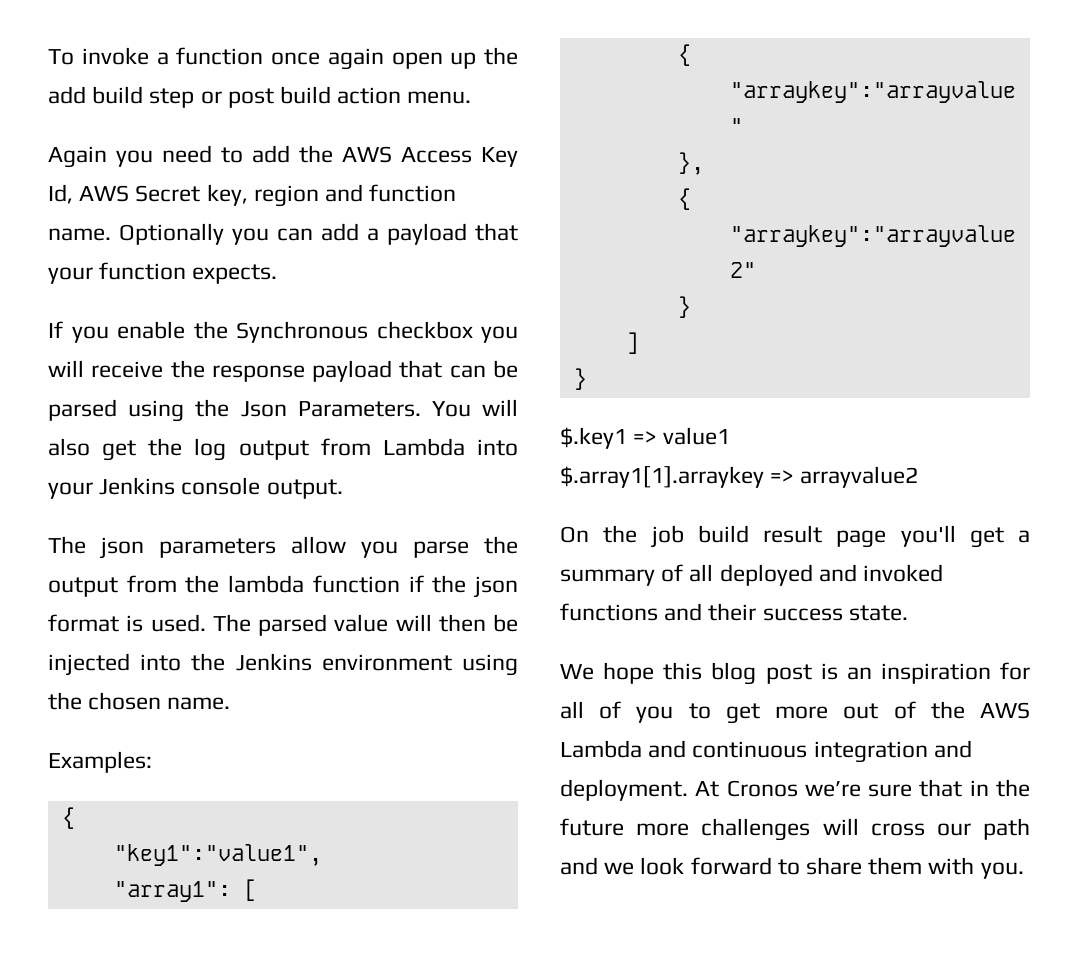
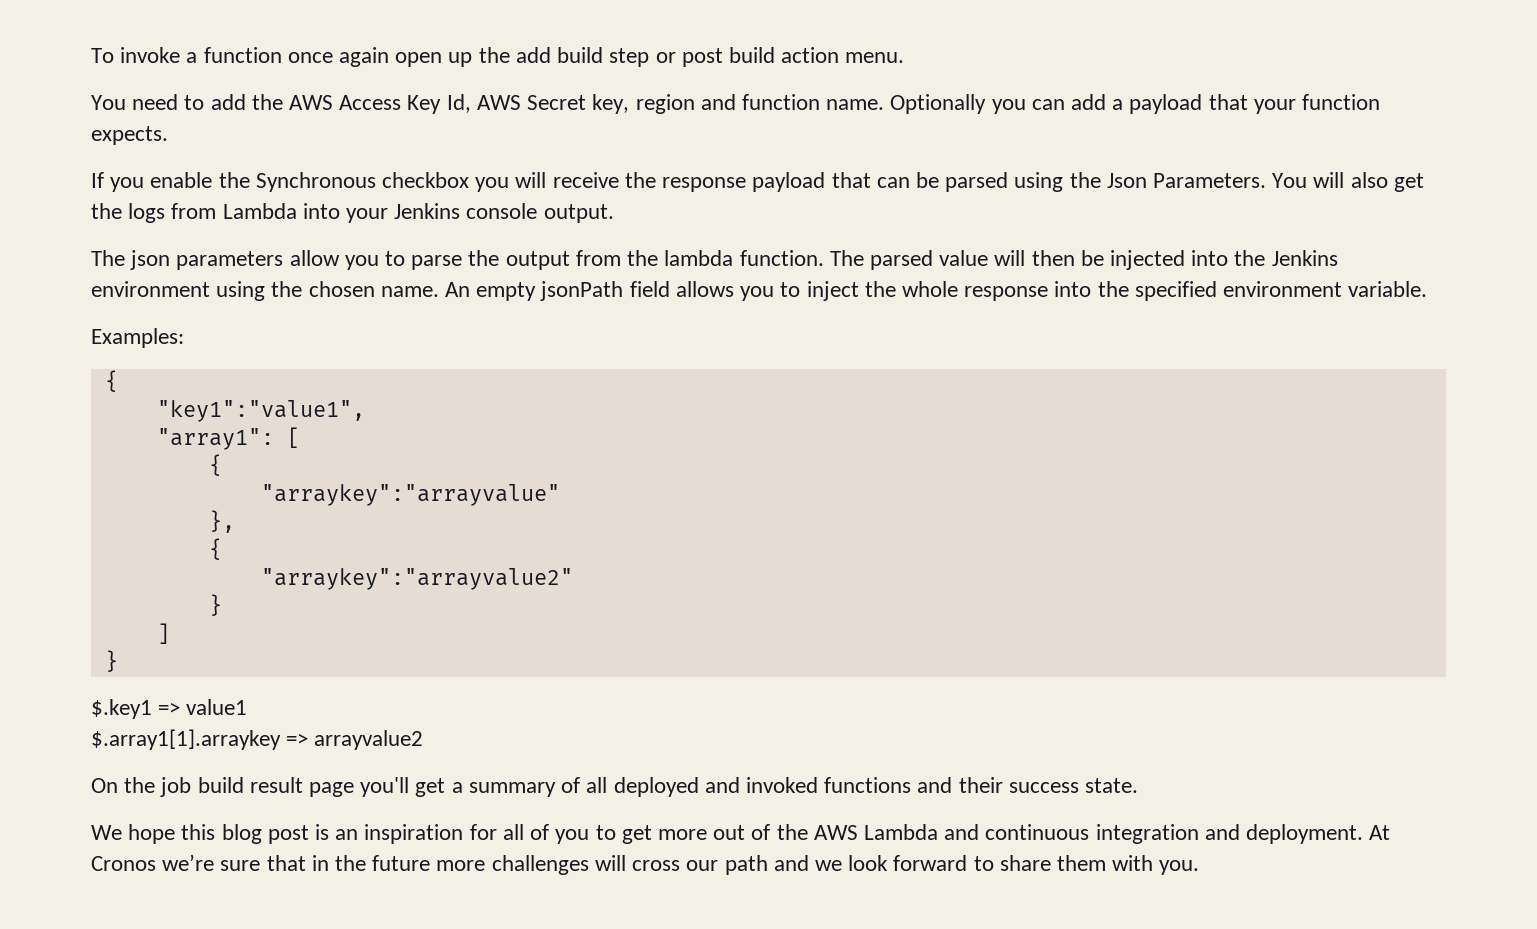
[48,146,153,168] Again you -> [91,95,126,110] You
[194,438,309,461] log output -> [128,203,166,223] logs
(398, 549) none -> [385,251,406,266] to
[312,575,518,598] [48,614,206,632] function if the json format is used. -> [739,250,824,266] function.
(231, 703) none -> [445,281,1428,301] An empty jsonPath field allows you to inject the whole response into the specified environment variable.

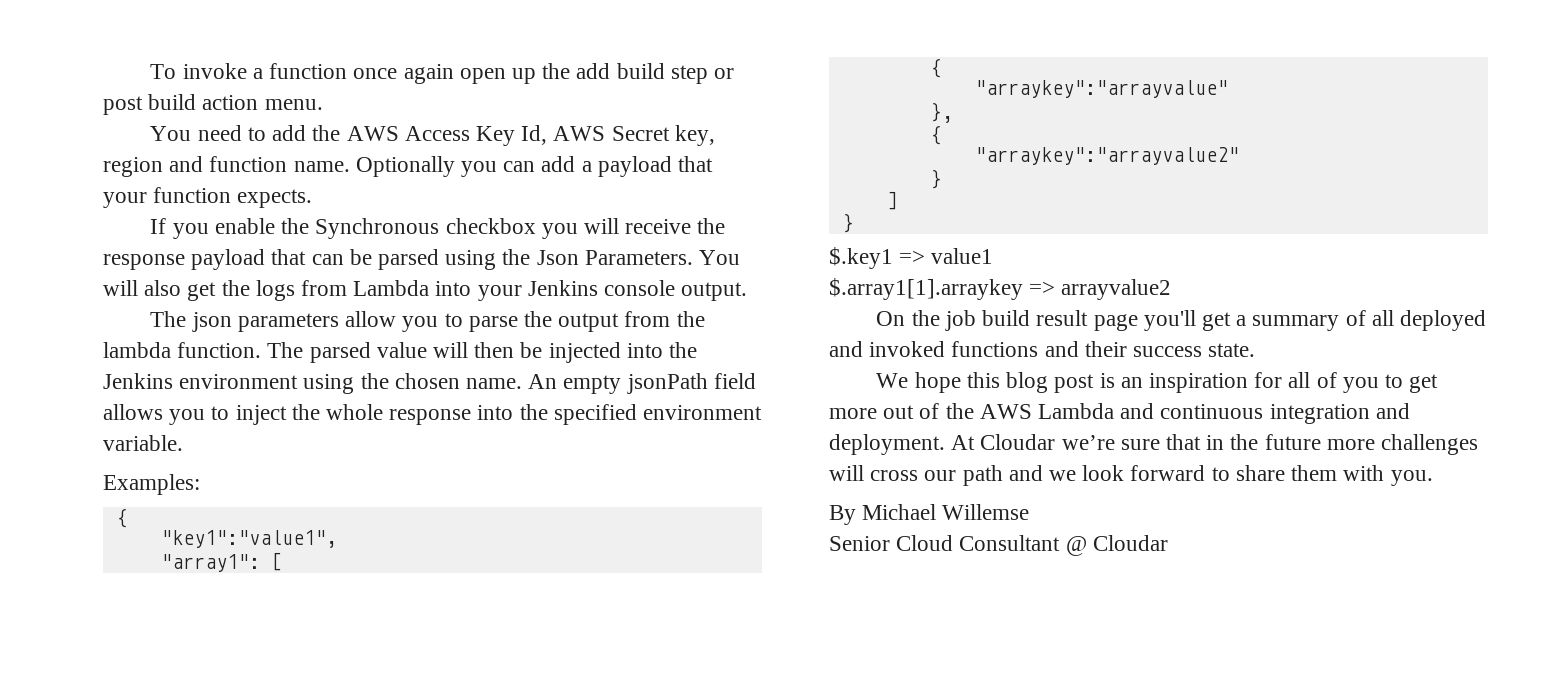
[91,856,156,871] Cronos -> [980,434,1056,450] Cloudar
(1200, 867) none -> [829,504,1030,525] [829,535,1168,556] // By Michael Willemse // Senior Cloud Consultant @ Cloudar

